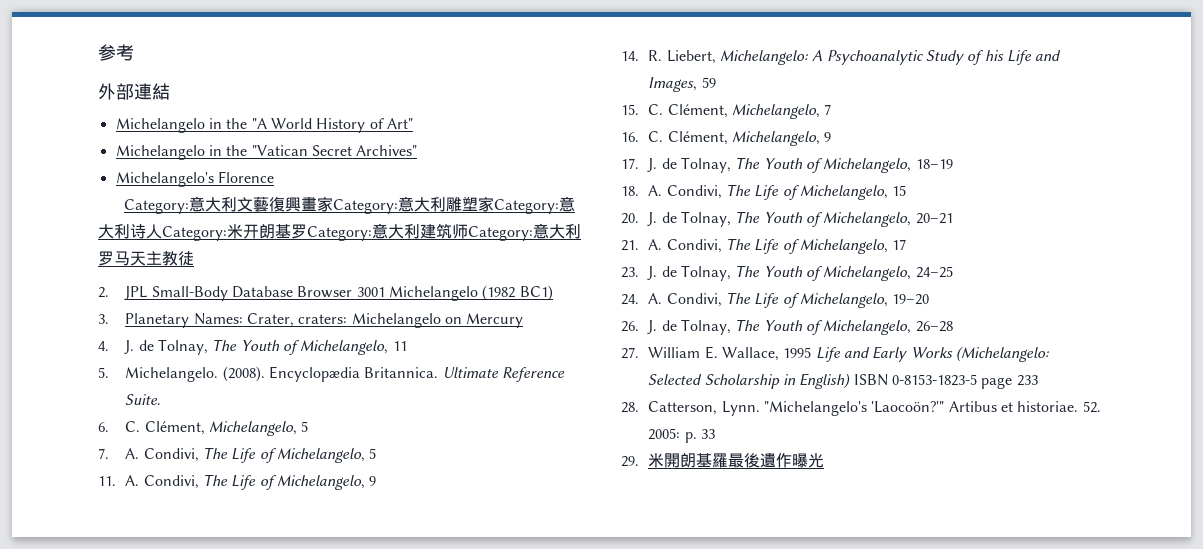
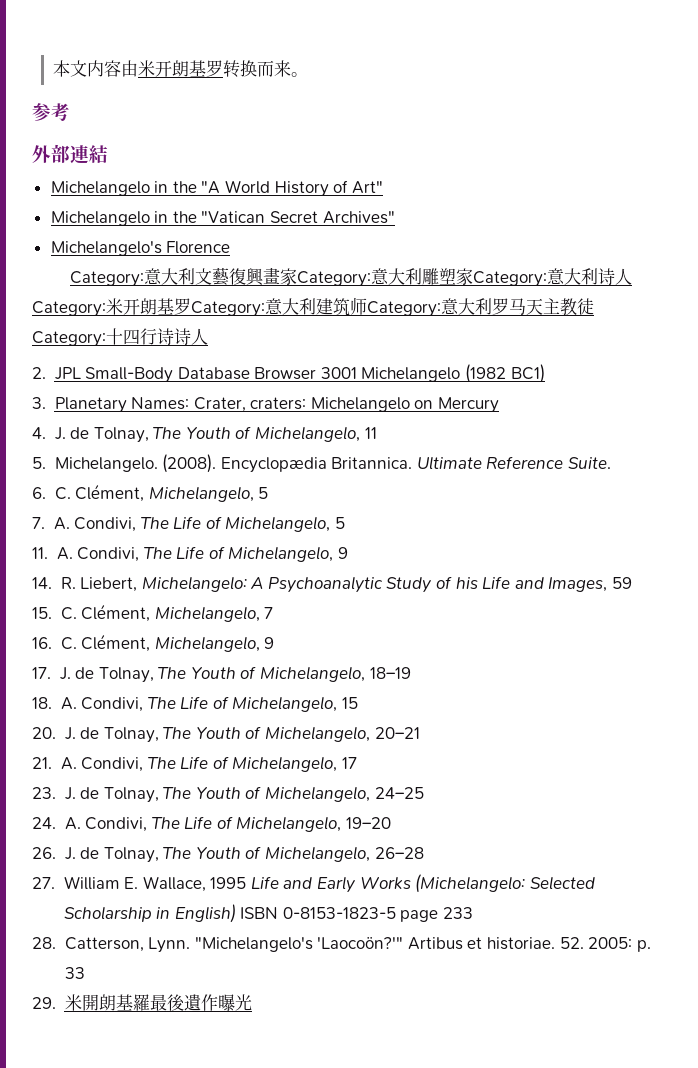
(98, 52) none -> [53,60,309,78] 本文内容由米开朗基罗转换而来。 //
(194, 258) none -> [32,328,208,347] Category:十四行诗诗人

